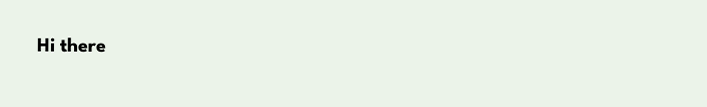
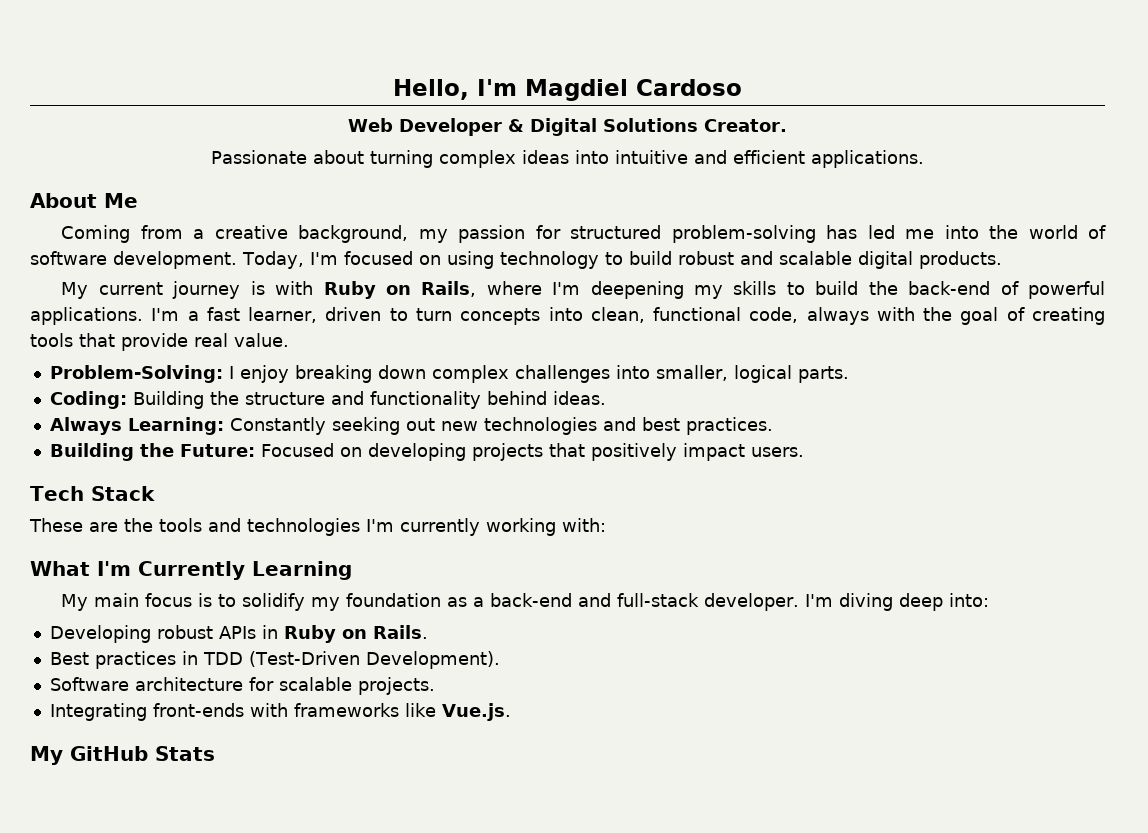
[37,37,108,53] Hi there -> [393,79,742,101] [348,118,788,136] [211,150,924,168] [30,193,138,208] [61,225,1107,243] [30,251,1002,269] [61,281,1105,299] [30,307,1106,325] [30,333,289,351] [49,365,849,383] [49,391,606,409] [49,417,773,435] [49,443,804,461] [30,486,155,501] [29,518,606,536] [30,561,352,580] [61,593,990,611] [49,625,428,643] [49,651,500,669] [49,677,435,695] [49,703,511,721] [30,746,215,765] Hello, I'm Magdiel Cardoso // Web Developer & Digital Solutions Creator. // Passionate about turning complex ideas into intuitive and efficient applications. // About Me // Coming from a creative background, my passion for structured problem-solving has led me into the world of software development. Today, I'm focused on using technology to build robust and scalable digital products. // My current journey is with Ruby on Rails, where I'm deepening my skills to build the back-end of powerful applications. I'm a fast learner, driven to turn concepts into clean, functional code, always with the goal of creating tools that provide real value. // Problem-Solving: I enjoy breaking down complex challenges into smaller, logical parts. // Coding: Building the structure and functionality behind ideas. // Always Learning: Constantly seeking out new technologies and best practices. // Building the Future: Focused on developing projects that positively impact users. // Tech Stack // These are the tools and technologies I'm currently working with: // What I'm Currently Learning // My main focus is to solidify my foundation as a back-end and full-stack developer. I'm diving deep into: // Developing robust APIs in Ruby on Rails. // Best practices in TDD (Test-Driven Development). // Software architecture for scalable projects. // Integrating front-ends with frameworks like Vue.js. // My GitHub Stats

